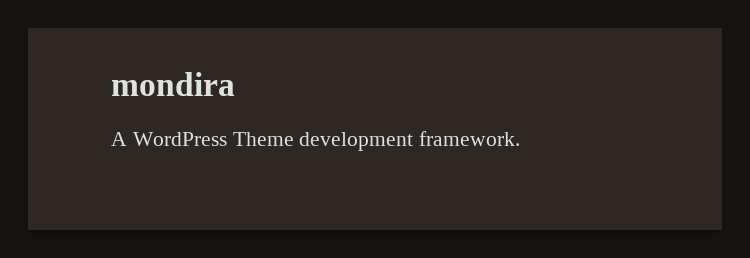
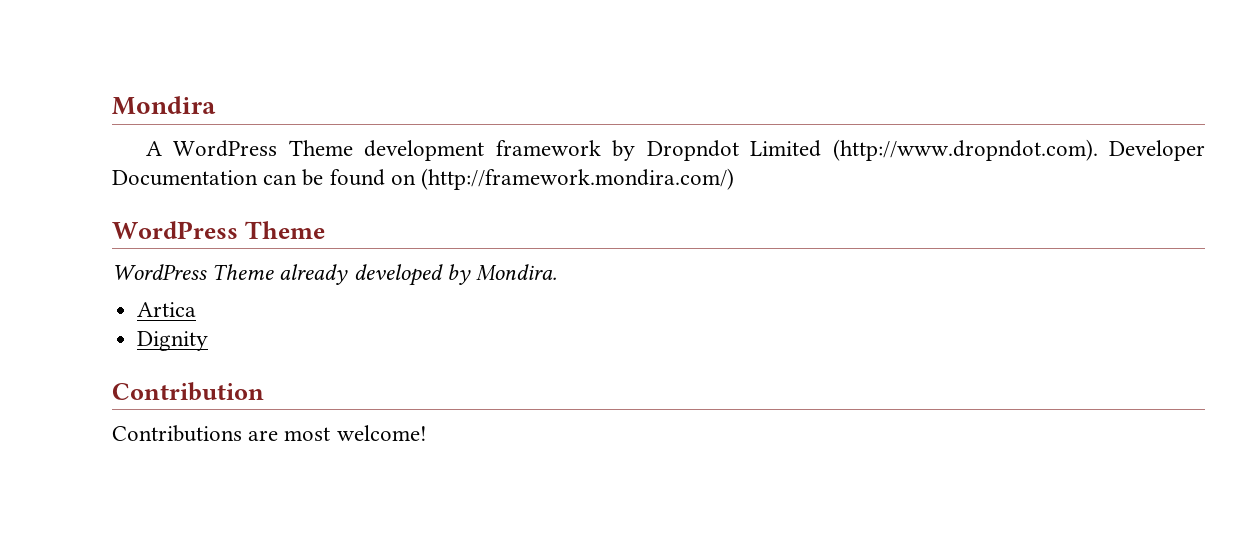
[111,72,235,96] mondira -> [112,96,216,115] Mondira
[419,131,521,146] framework. -> [495,139,1206,161] [112,168,735,190] [112,221,325,239] [112,264,558,286] [137,302,197,317] [137,331,209,351] [112,382,264,401] [112,425,427,442] framework by Dropndot Limited (http://www.dropndot.com). Developer Documentation can be found on (http://framework.mondira.com/) // WordPress Theme // WordPress Theme already developed by Mondira. // Artica // Dignity // Contribution // Contributions are most welcome!

